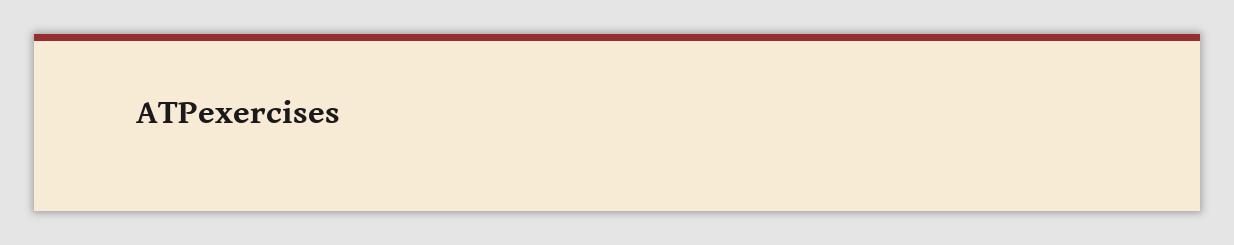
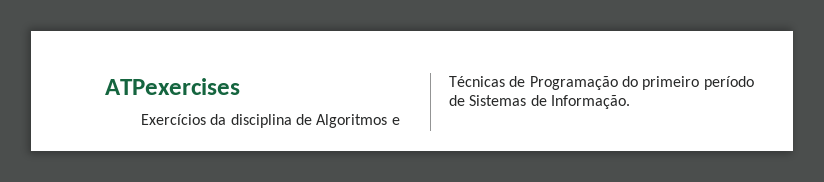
(340, 111) none -> [141,114,400,128] [449,76,754,90] [449,95,630,109] // Exercícios da disciplina de Algoritmos e Técnicas de Programação do primeiro período de Sistemas de Informação.

